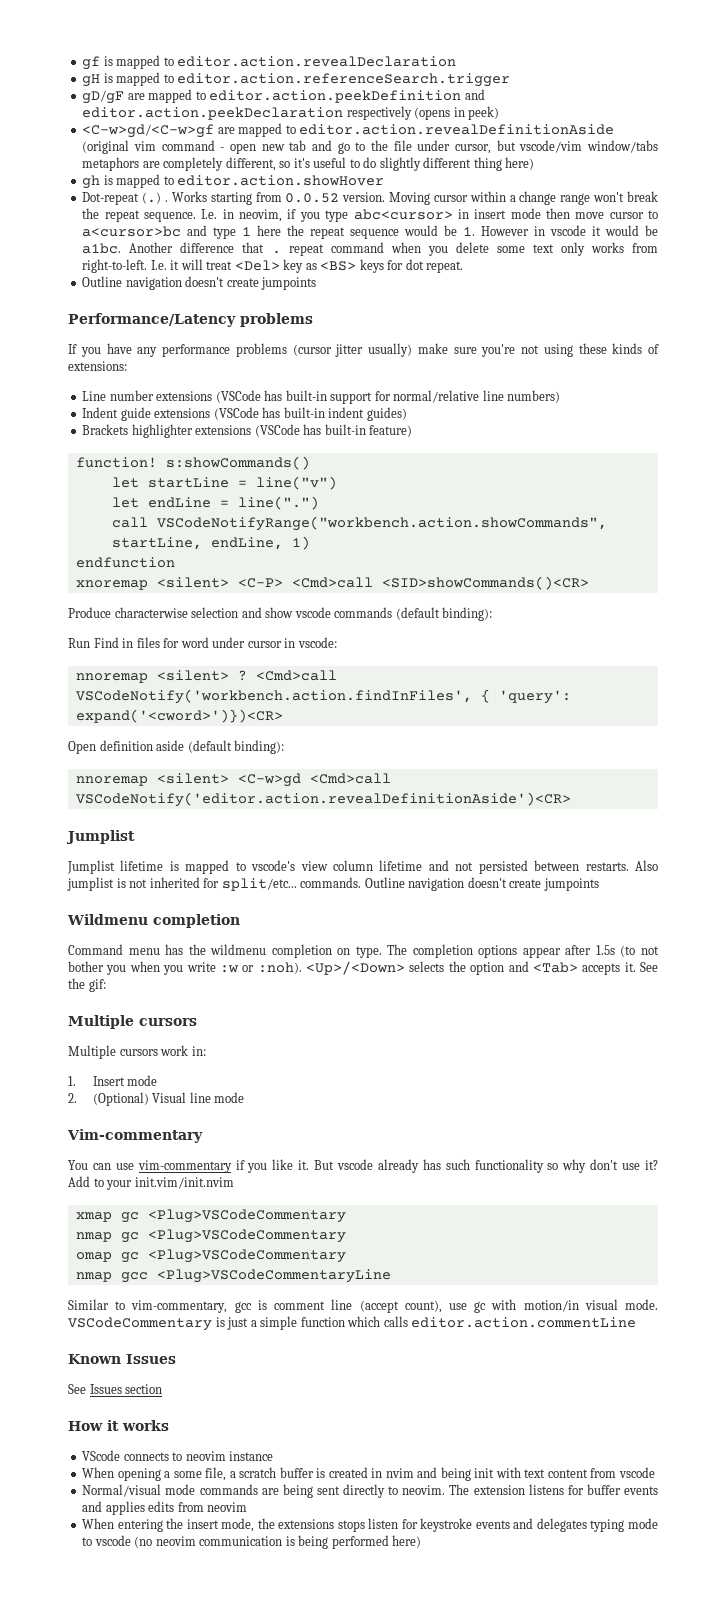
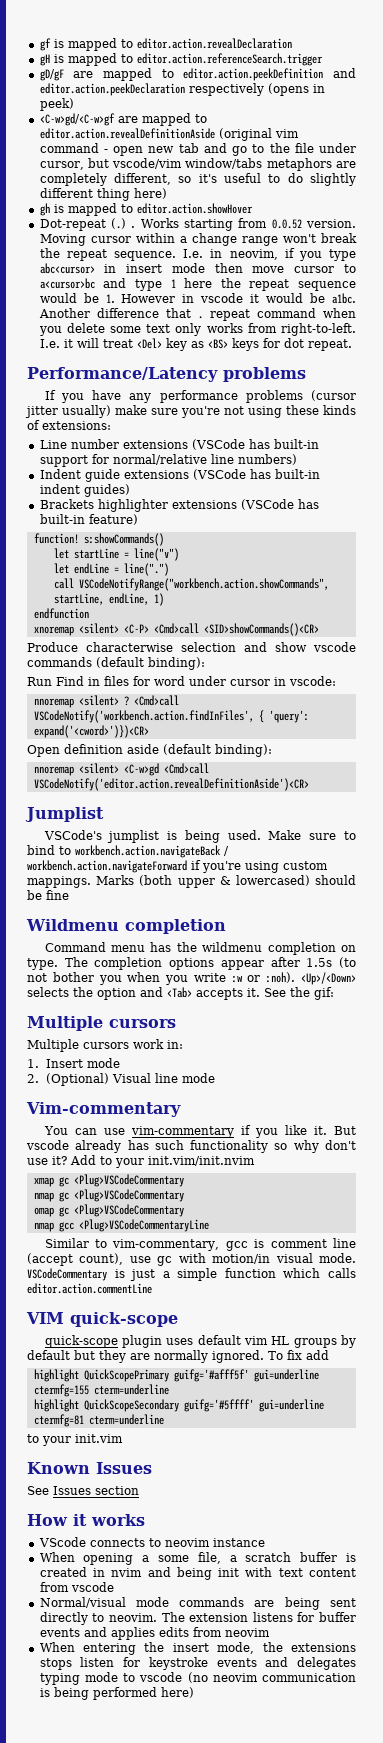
[82,276,317,290] // Outline navigation doesn't create jumpoints -> (352, 345) none
[67,860,659,874] [67,877,599,891] Jumplist lifetime is mapped to vscode's view column lifetime and not persisted between restarts. Also jumplist is not inherited for split/etc... commands. Outline navigation doesn't create jumpoints -> [43,830,356,843] [27,845,229,858] [27,860,328,873] [27,875,356,888] [27,890,69,900] VSCode's jumplist is being used. Make sure to bind to workbench.action.navigateBack / workbench.action.navigateForward if you're using custom mappings. Marks (both upper & lowercased) should be fine
(637, 1322) none -> [26,1312,178,1327] [44,1335,356,1348] [27,1350,329,1363] [33,1369,319,1382] [33,1384,169,1397] [33,1399,324,1412] [33,1414,164,1427] [27,1434,123,1446] // VIM quick-scope // quick-scope plugin uses default vim HL groups by default but they are normally ignored. To fix add // highlight QuickScopePrimary guifg='#afff5f' gui=underline ctermfg=155 cterm=underline // highlight QuickScopeSecondary guifg='#5ffff' gui=underline ctermfg=81 cterm=underline // to your init.vim

